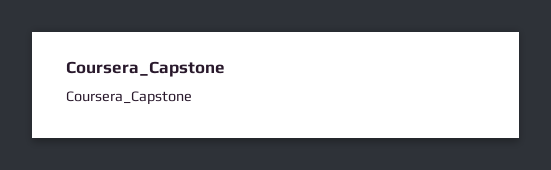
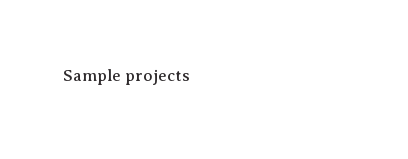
[66,61,225,77] [66,91,192,105] Coursera_Capstone // Coursera_Capstone -> [63,69,191,85] Sample projects

